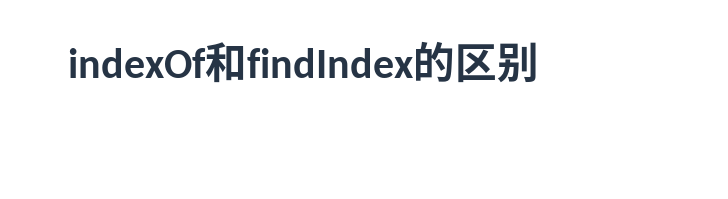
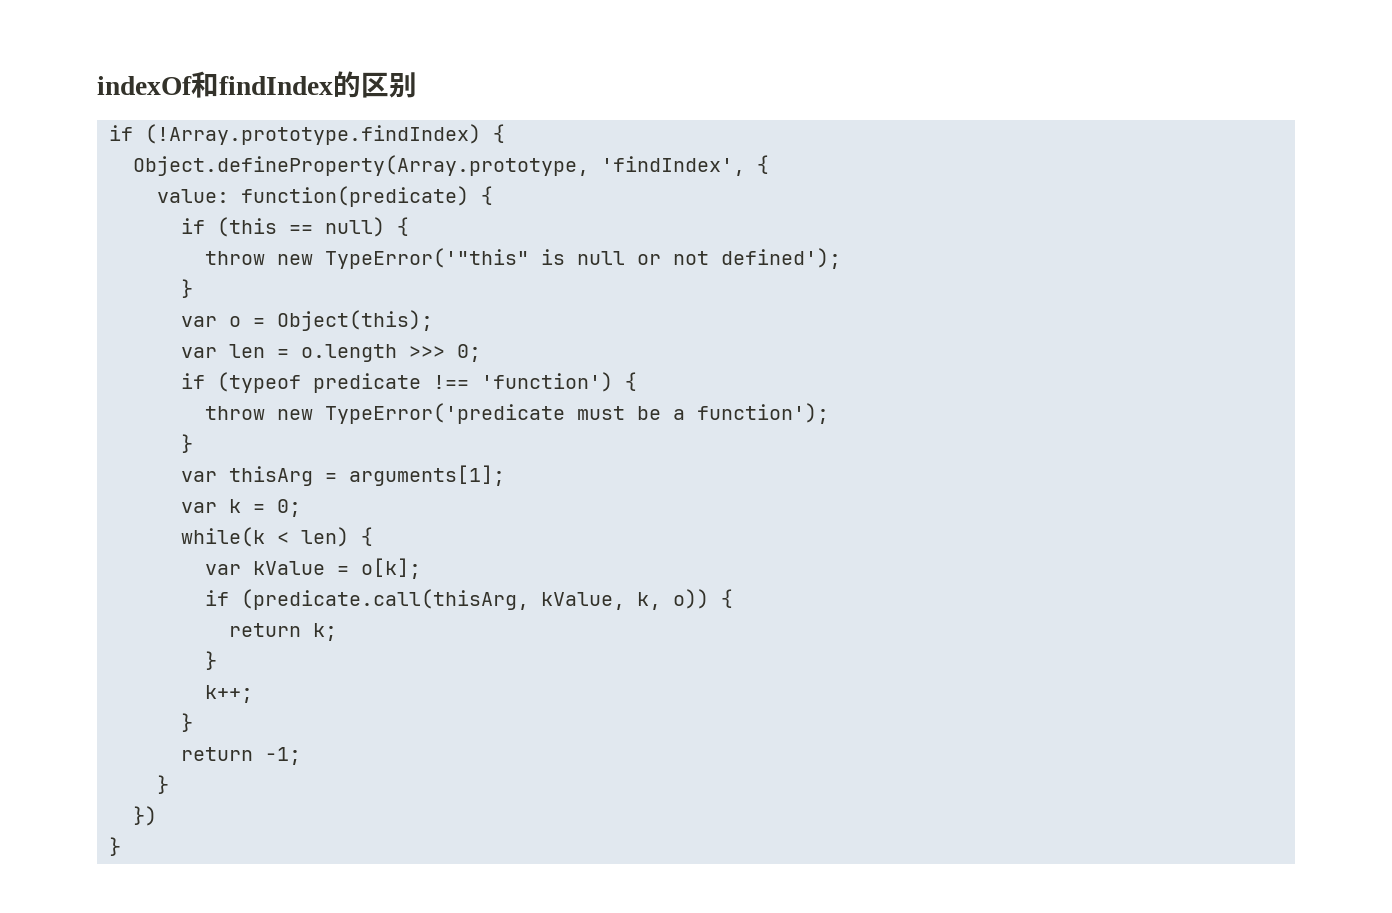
(539, 62) none -> [109,124,505,145] [133,155,769,176] [157,186,493,207] [181,217,409,237] [205,248,841,269] [181,279,193,298] [181,310,433,331] [181,344,481,362] [181,372,637,393] [205,403,829,424] [181,434,193,453] [181,465,505,486] [181,499,301,517] [181,527,373,547] [205,558,421,579] [205,589,733,610] [229,623,337,641] [205,651,217,670] [205,685,253,703] [181,713,193,732] [181,747,301,765] [157,775,169,794] [133,806,157,826] [109,837,121,856] // if (!Array.prototype.findIndex) { // Object.defineProperty(Array.prototype, 'findIndex', { // value: function(predicate) { // if (this == null) { // throw new TypeError('"this" is null or not defined'); // } // var o = Object(this); // var len = o.length >>> 0; // if (typeof predicate !== 'function') { // throw new TypeError('predicate must be a function'); // } // var thisArg = arguments[1]; // var k = 0; // while(k < len) { // var kValue = o[k]; // if (predicate.call(thisArg, kValue, k, o)) { // return k; // } // k++; // } // return -1; // } // }) // }

